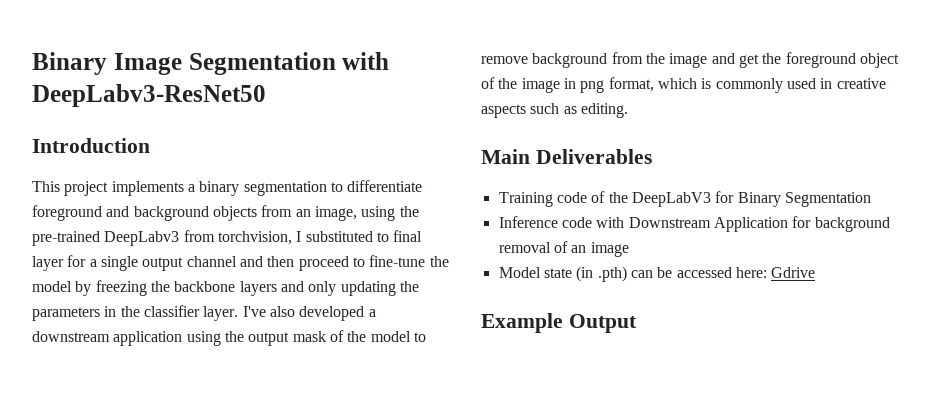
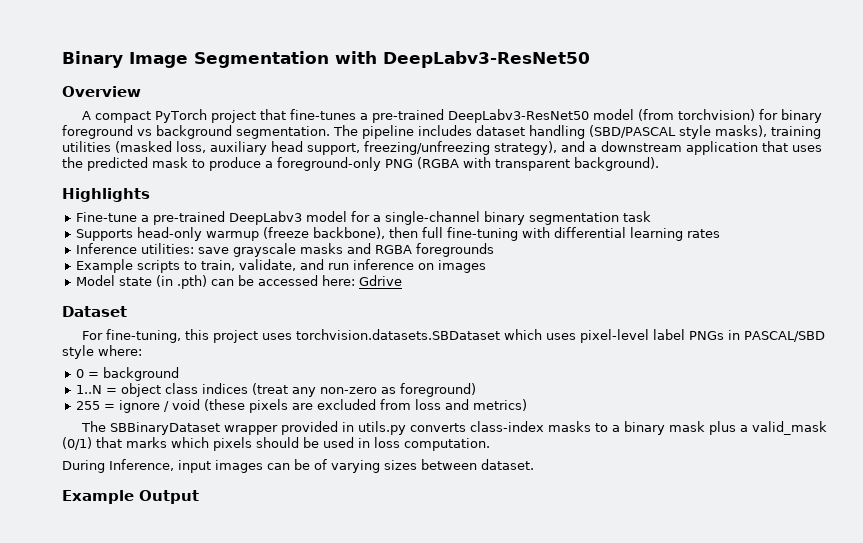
[32,138,150,153] [32,180,423,196] [32,205,419,221] [32,230,423,246] [32,255,449,271] [32,280,419,296] [32,305,376,321] [32,330,426,346] [481,52,899,68] [481,77,886,93] [481,103,628,118] [481,149,652,164] [498,191,871,207] [498,216,890,232] [498,241,629,257] Introduction // This project implements a binary segmentation to differentiate foreground and background objects from an image, using the pre-trained DeepLabv3 from torchvision, I substituted to final layer for a single output channel and then proceed to fine-tune the model by freezing the backbone layers and only updating the parameters in the classifier layer. I've also developed a downstream application using the output mask of the model to remove background from the image and get the foreground object of the image in png format, which is commonly used in creative aspects such as editing. // Main Deliverables // Training code of the DeepLabV3 for Binary Segmentation // Inference code with Downstream Application for background removal of an image -> [62,86,141,97] [82,109,823,123] [62,125,821,139] [62,141,822,155] [62,157,659,171] [62,188,150,202] [76,211,652,225] [76,227,721,241] [76,243,495,257] [76,259,487,273] Overview // A compact PyTorch project that fine-tunes a pre-trained DeepLabv3-ResNet50 model (from torchvision) for binary foreground vs background segmentation. The pipeline includes dataset handling (SBD/PASCAL style masks), training utilities (masked loss, auxiliary head support, freezing/unfreezing strategy), and a downstream application that uses the predicted mask to produce a foreground-only PNG (RGBA with transparent background). // Highlights // Fine-tune a pre-trained DeepLabv3 model for a single-channel binary segmentation task // Supports head-only warmup (freeze backbone), then full fine-tuning with differential learning rates // Inference utilities: save grayscale masks and RGBA foregrounds // Example scripts to train, validate, and run inference on images
(816, 272) none -> [62,306,127,317] [82,329,826,343] [62,345,142,359] [76,367,180,381] [76,383,477,397] [76,399,528,413] [81,421,828,435] [62,437,490,451] [62,459,534,473] // Dataset // For fine-tuning, this project uses torchvision.datasets.SBDataset which uses pixel-level label PNGs in PASCAL/SBD style where: // 0 = background // 1..N = object class indices (treat any non-zero as foreground) // 255 = ignore / void (these pixels are excluded from loss and metrics) // The SBBinaryDataset wrapper provided in utils.py converts class-index masks to a binary mask plus a valid_mask (0/1) that marks which pixels should be used in loss computation. // During Inference, input images can be of varying sizes between dataset.

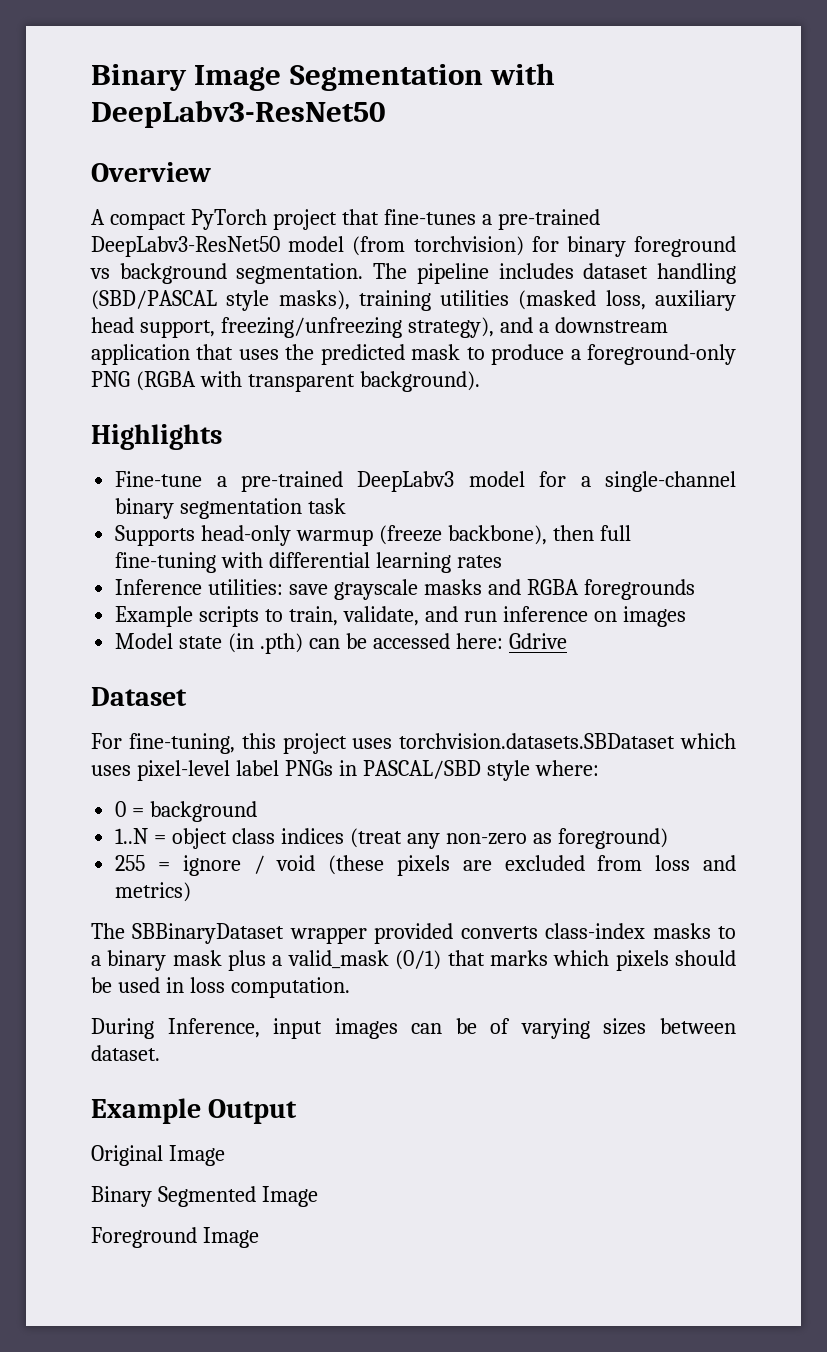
[342,421,407,435] in utils.py -> (454, 933) none
(199, 497) none -> [91,1145,225,1166] [91,1186,318,1207] [91,1227,259,1248] // Original Image // Binary Segmented Image // Foreground Image

